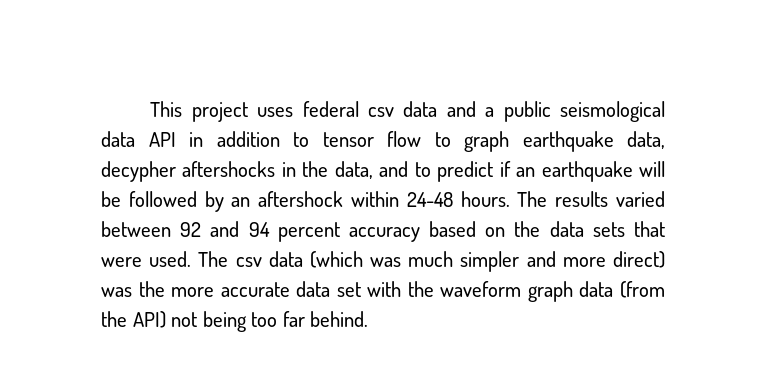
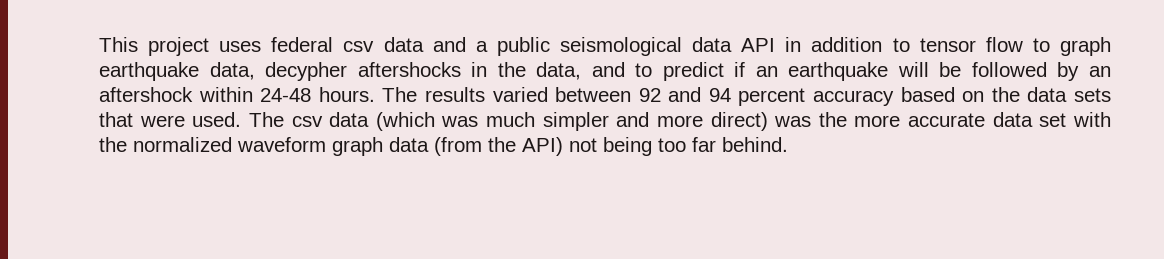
(434, 289) none -> [133,137,232,152] normalized

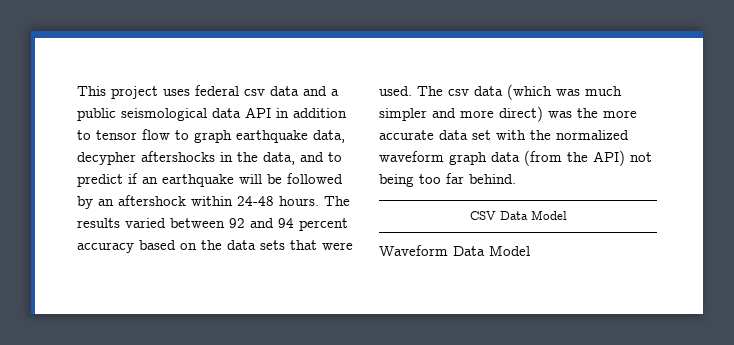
(788, 144) none -> [469,210,567,220] [379,245,530,256] // CSV Data Model // Waveform Data Model

